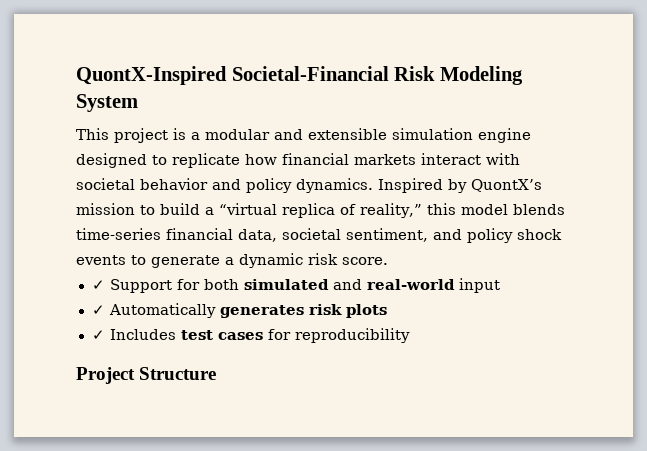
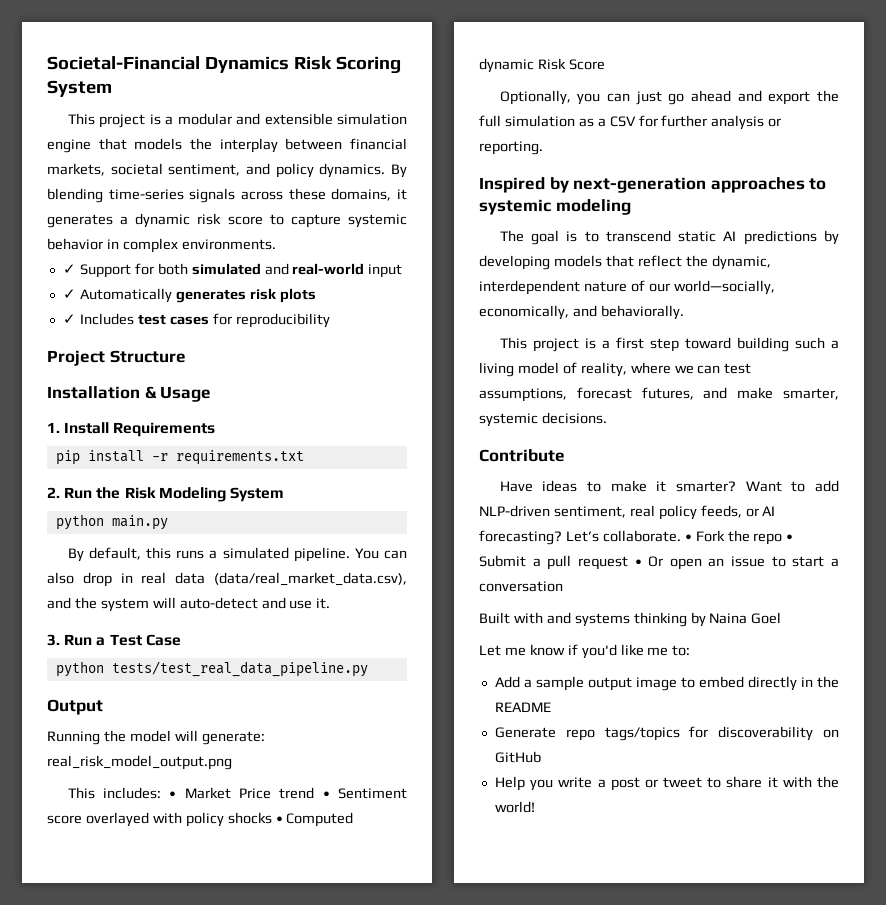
[76,66,523,85] QuontX-Inspired Societal-Financial Risk Modeling -> [47,56,401,74] Societal-Financial Dynamics Risk Scoring
[76,153,520,168] [76,178,542,193] [76,203,565,218] [76,228,562,243] [76,253,388,268] designed to replicate how financial markets interact with societal behavior and policy dynamics. Inspired by QuontX’s mission to build a “virtual replica of reality,” this model blends time-series financial data, societal sentiment, and policy shock events to generate a dynamic risk score. -> [98,138,407,153] [47,163,407,178] [47,188,407,203] [47,213,408,228] [47,238,276,253] that models the interplay between financial markets, societal sentiment, and policy dynamics. By blending time-series signals across these domains, it generates a dynamic risk score to capture systemic behavior in complex environments.
(217, 373) none -> [47,386,212,402] [47,422,216,437] [55,450,304,465] [47,487,284,502] [55,514,168,530] [67,547,407,562] [47,572,407,587] [47,597,331,612] [47,634,181,646] [55,661,368,677] [47,699,103,715] [47,730,265,745] [47,755,232,770] [67,787,407,799] [47,812,354,827] [479,58,605,73] [499,90,839,105] [479,115,782,130] [479,141,543,155] [479,177,827,193] [479,199,631,215] [499,230,839,245] [479,255,771,270] [479,280,775,295] [479,305,684,320] [499,337,839,352] [479,362,752,377] [479,387,839,402] [479,412,607,427] [479,449,565,462] [499,480,839,492] [479,505,776,520] [479,530,794,545] [479,555,839,570] [479,581,563,592] [479,612,782,627] [479,644,691,659] [494,676,839,691] [494,702,551,712] [494,726,839,741] [494,751,541,763] [494,776,839,791] [494,801,535,813] // Installation & Usage // 1. Install Requirements // pip install -r requirements.txt // 2. Run the Risk Modeling System // python main.py // By default, this runs a simulated pipeline. You can also drop in real data (data/real_market_data.csv), and the system will auto-detect and use it. // 3. Run a Test Case // python tests/test_real_data_pipeline.py // Output // Running the model will generate: real_risk_model_output.png // This includes: • Market Price trend • Sentiment score overlayed with policy shocks • Computed dynamic Risk Score // Optionally, you can just go ahead and export the full simulation as a CSV for further analysis or reporting. // Inspired by next-generation approaches to systemic modeling // The goal is to transcend static AI predictions by developing models that reflect the dynamic, interdependent nature of our world—socially, economically, and behaviorally. // This project is a first step toward building such a living model of reality, where we can test assumptions, forecast futures, and make smarter, systemic decisions. // Contribute // Have ideas to make it smarter? Want to add NLP-driven sentiment, real policy feeds, or AI forecasting? Let’s collaborate. • Fork the repo • Submit a pull request • Or open an issue to start a conversation // Built with and systems thinking by Naina Goel // Let me know if you'd like me to: // Add a sample output image to embed directly in the README // Generate repo tags/topics for discoverability on GitHub // Help you write a post or tweet to share it with the world!

